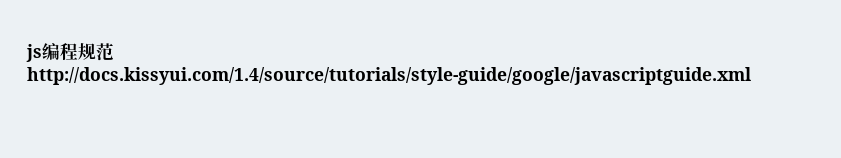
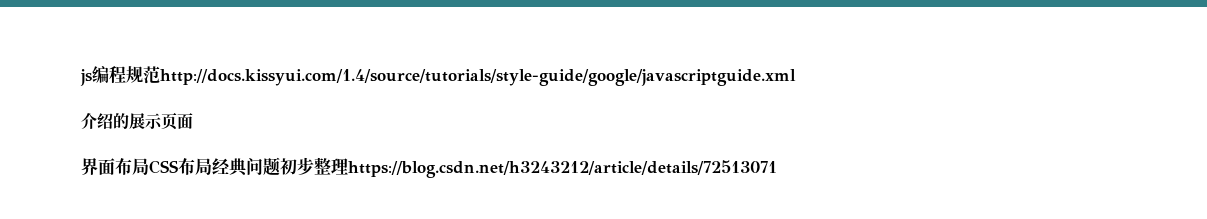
(751, 76) none -> [81,112,193,130] [81,157,777,178] // 介绍的展示页面 // 界面布局CSS布局经典问题初步整理https://blog.csdn.net/h3243212/article/details/72513071

